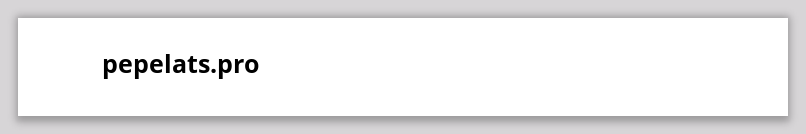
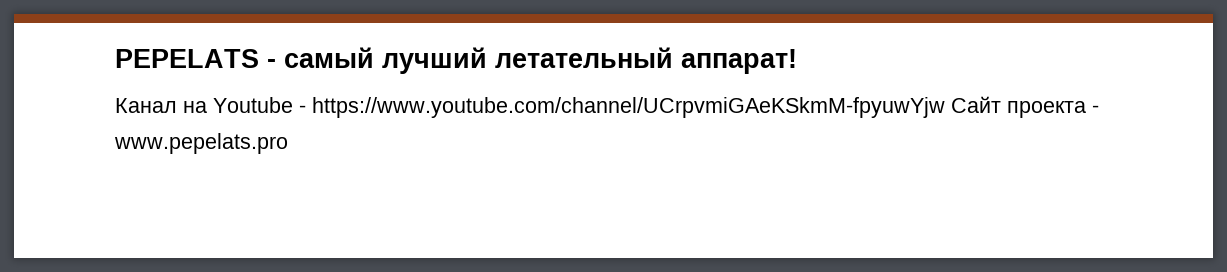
[102,54,259,79] pepelats.pro -> [115,47,797,74] [115,96,1099,118] [114,133,288,154] PEPELATS - самый лучший летательный аппарат! // Канал на Youtube - https://www.youtube.com/channel/UCrpvmiGAeKSkmM-fpyuwYjw Сайт проекта - www.pepelats.pro

